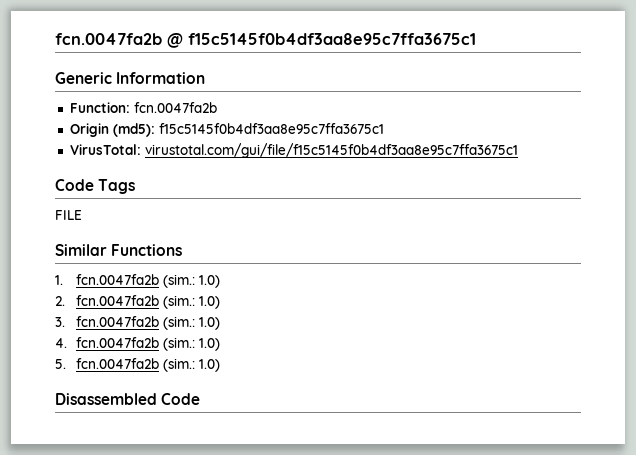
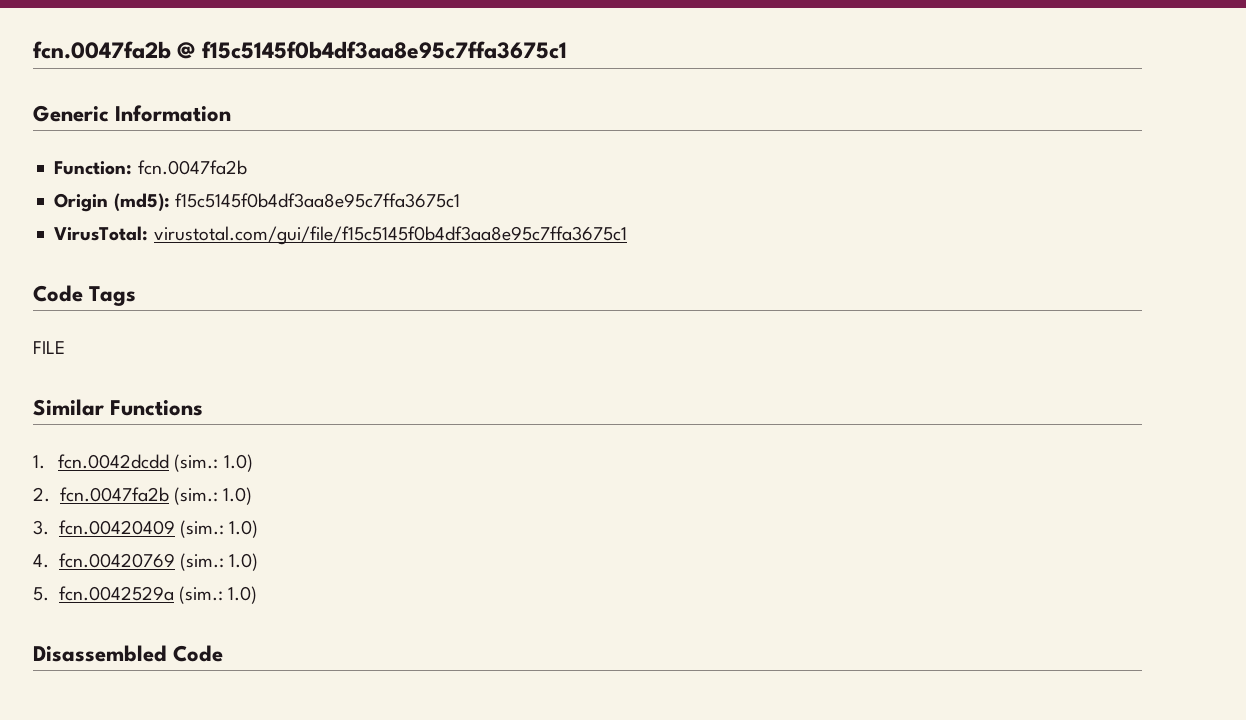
[75,274,159,285] fcn.0047fa2b -> [58,454,170,469] fcn.0042dcdd
[75,316,159,327] fcn.0047fa2b -> [58,520,175,535] fcn.00420409
[75,337,159,348] fcn.0047fa2b -> [58,553,175,568] fcn.00420769
[75,358,159,369] fcn.0047fa2b -> [58,586,174,601] fcn.0042529a

